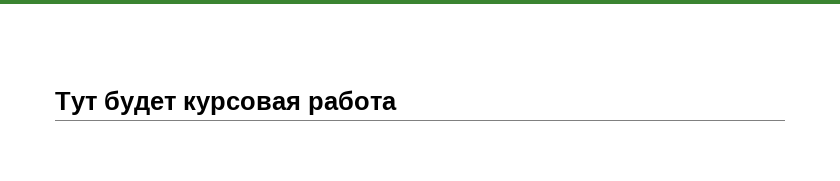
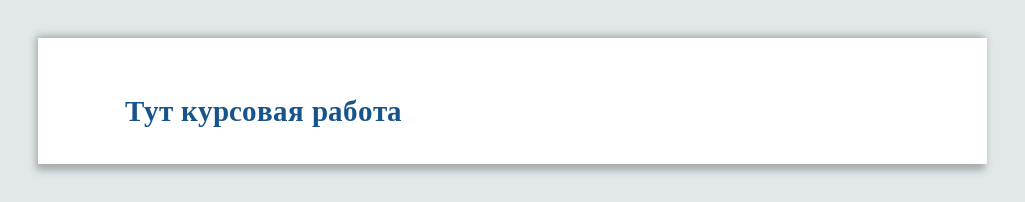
[104,90,176,115] будет -> (173, 114) none

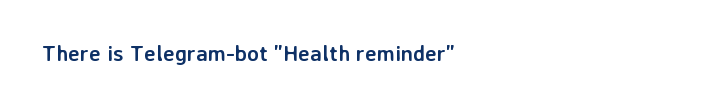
[125,99,402,127] Тут курсовая работа -> [42,45,455,65] There is Telegram-bot "Health reminder"

